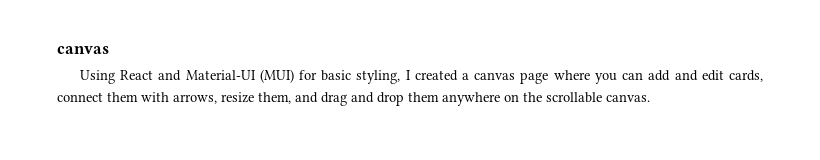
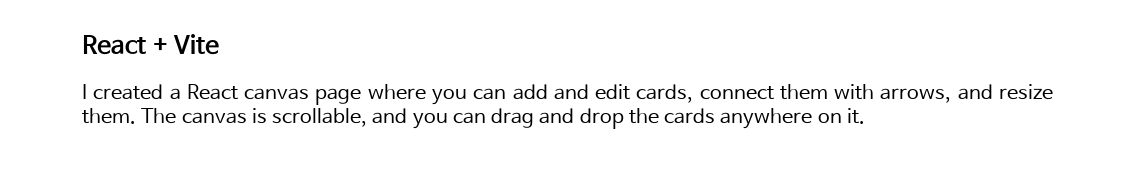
[57,46,109,54] [79,69,401,84] canvas // Using React and Material-UI (MUI) for basic styling, -> [82,34,220,55] React + Vite //
(470, 76) none -> [186,84,238,100] React
[221,92,650,106] resize them, and drag and drop them anywhere on the scrollable canvas. -> [957,84,1053,100] [82,108,865,129] and resize them. The canvas is scrollable, and you can drag and drop the cards anywhere on it.

